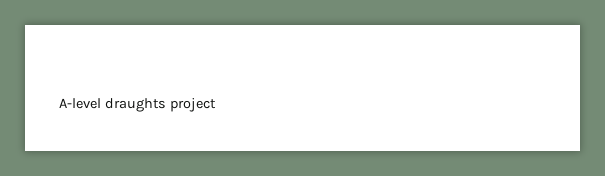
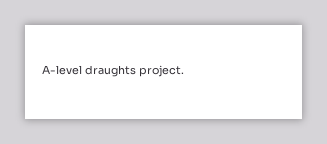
[169,98,216,112] project -> [139,65,184,77] project.

